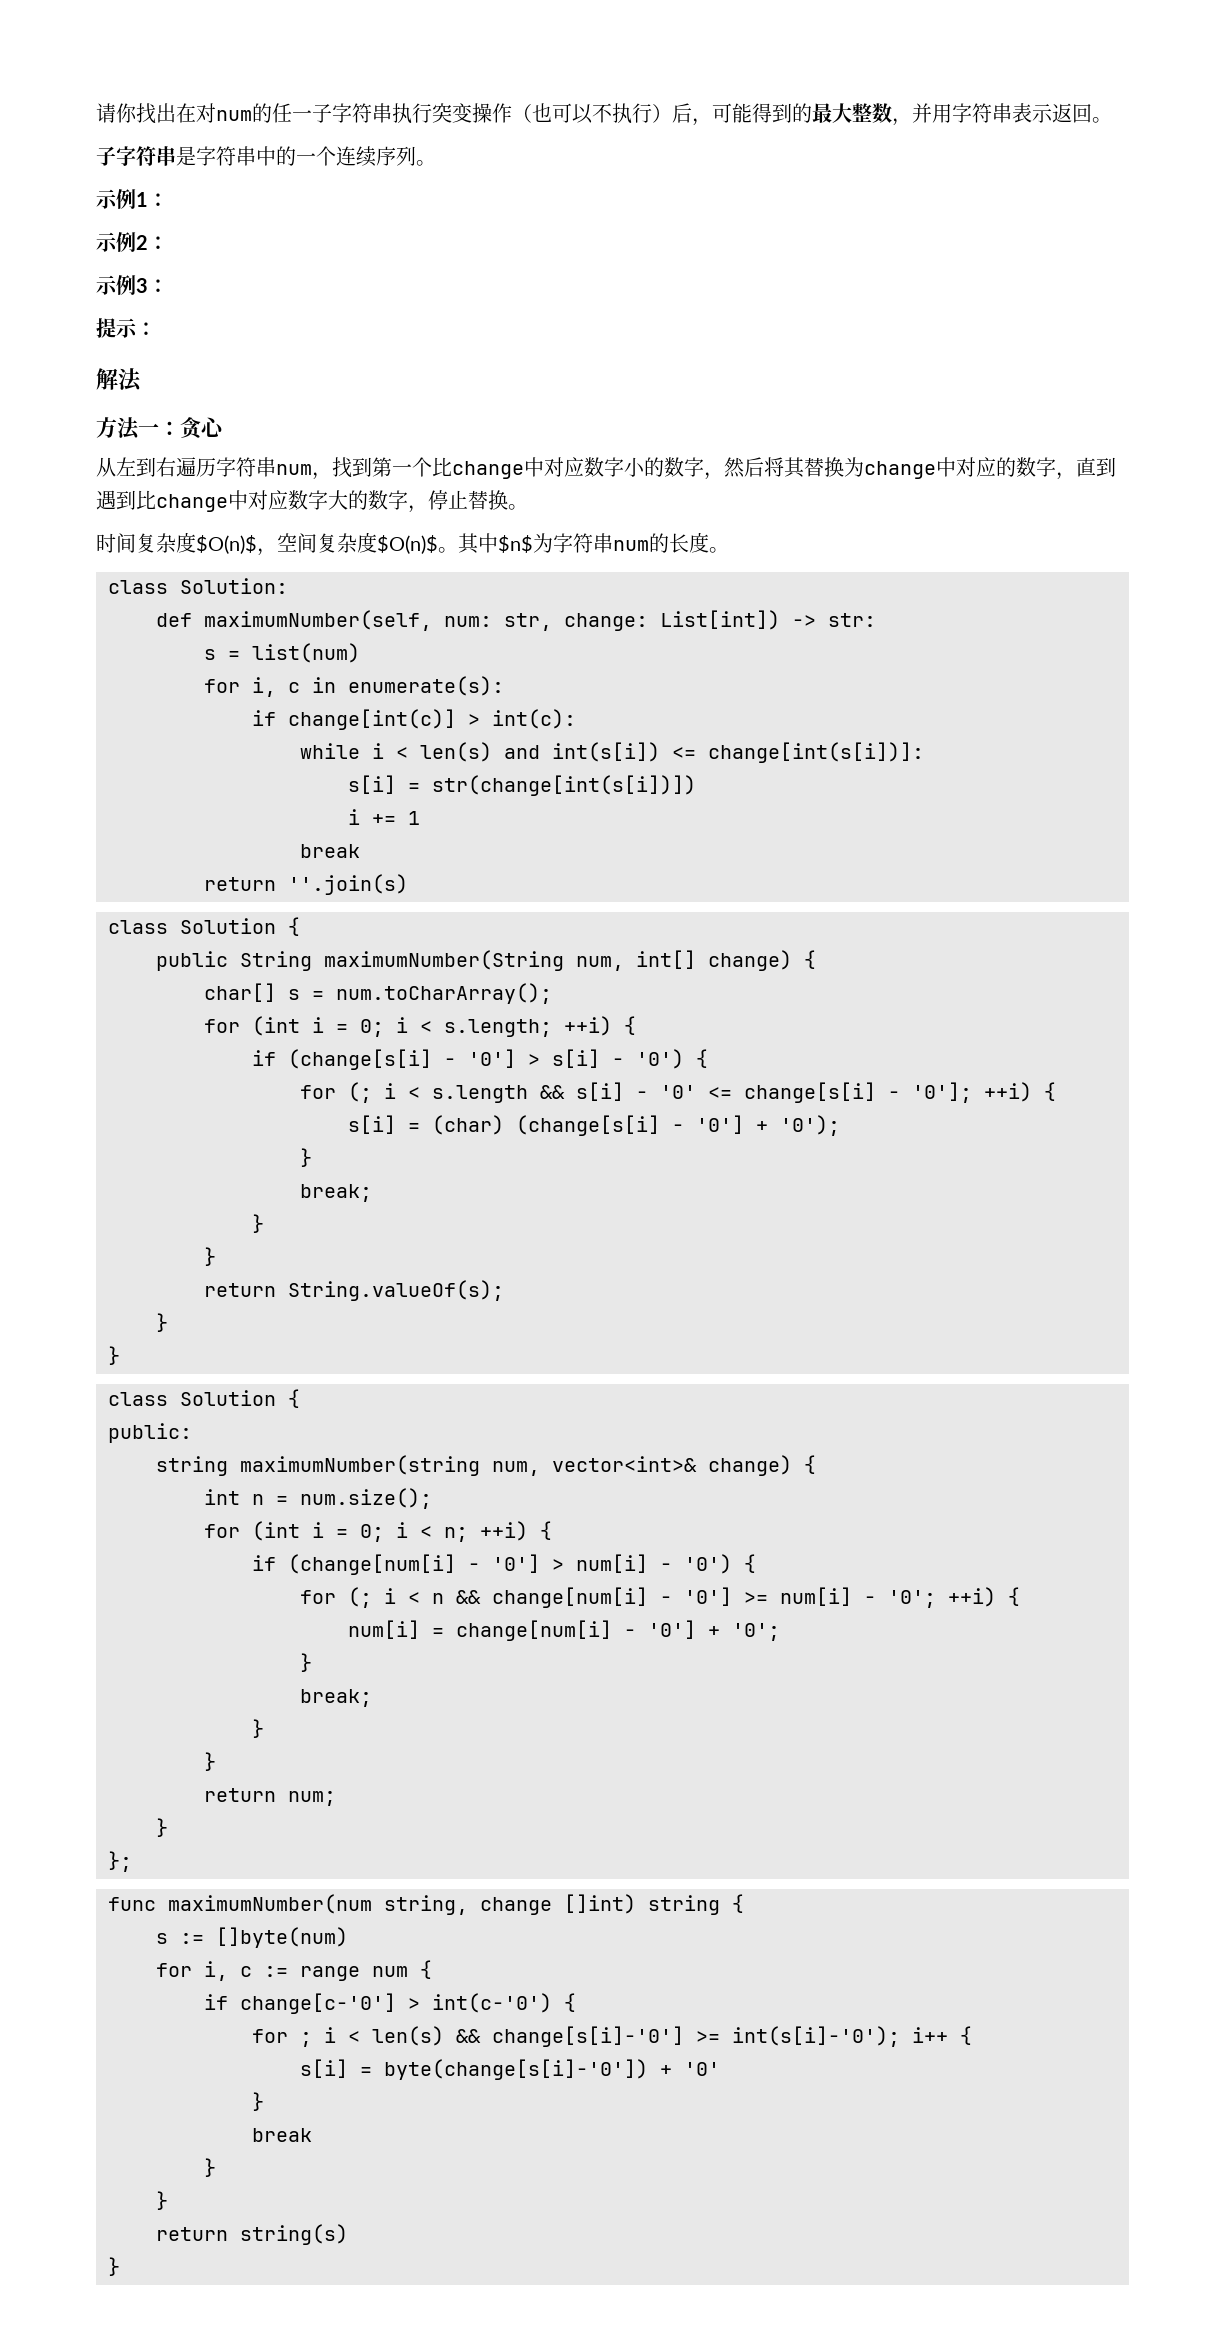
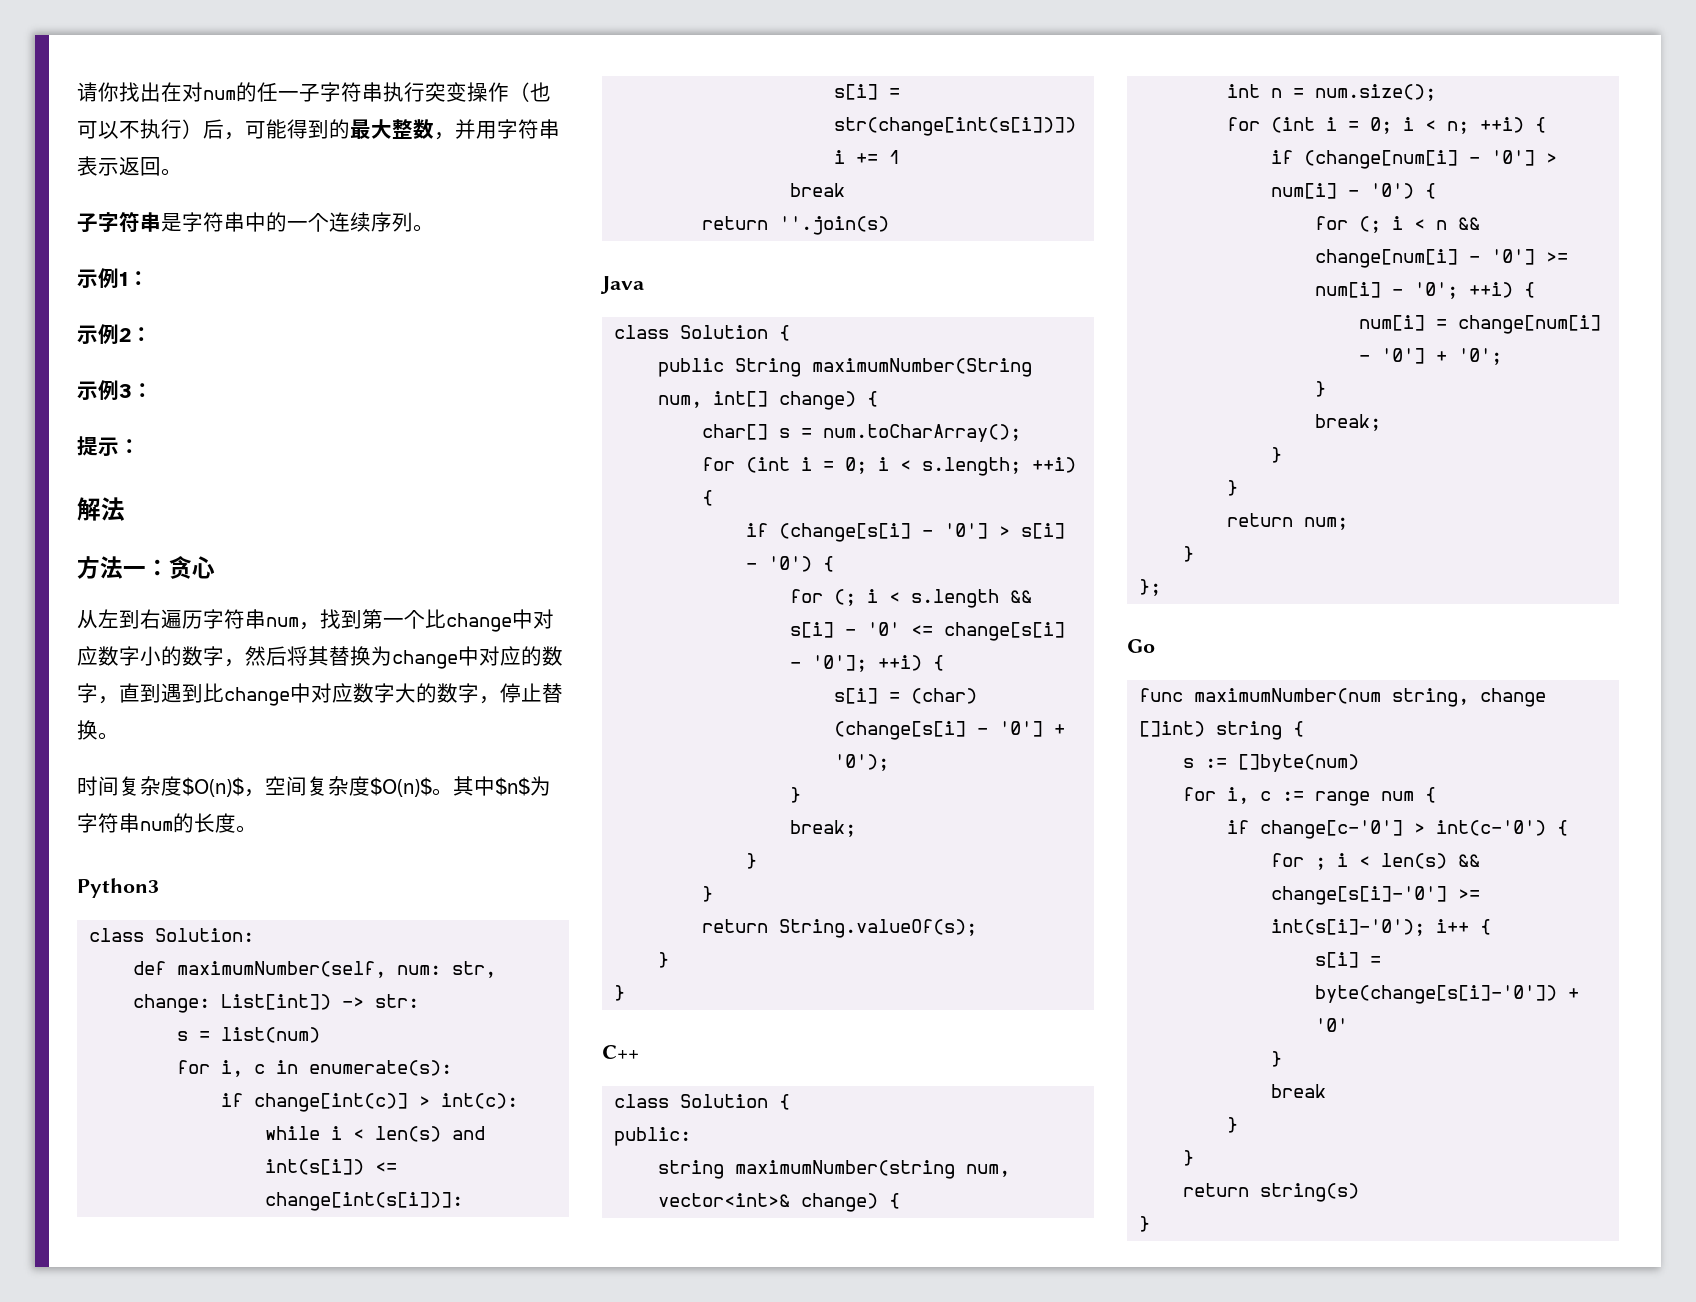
(729, 550) none -> [77,878,159,898] // Python3
(408, 884) none -> [600,276,644,294] // Java
(120, 1355) none -> [602,1045,639,1059] // C++
(132, 1861) none -> [1127,639,1155,653] // Go

